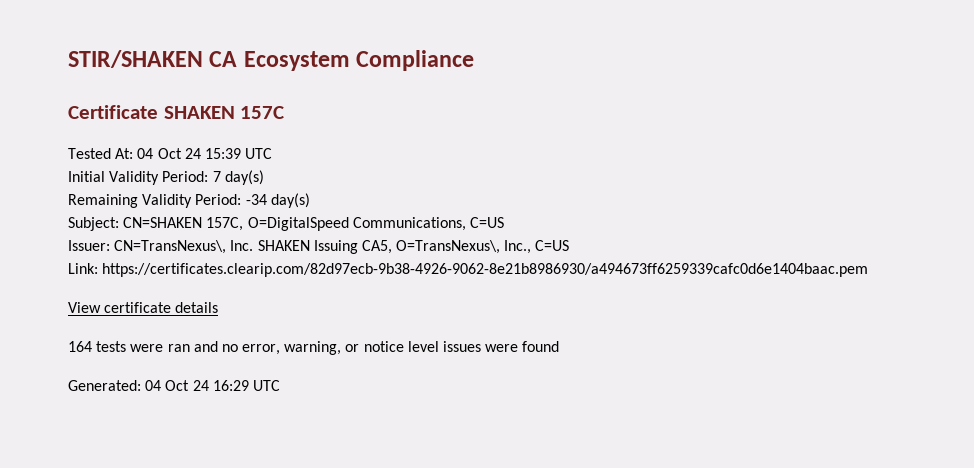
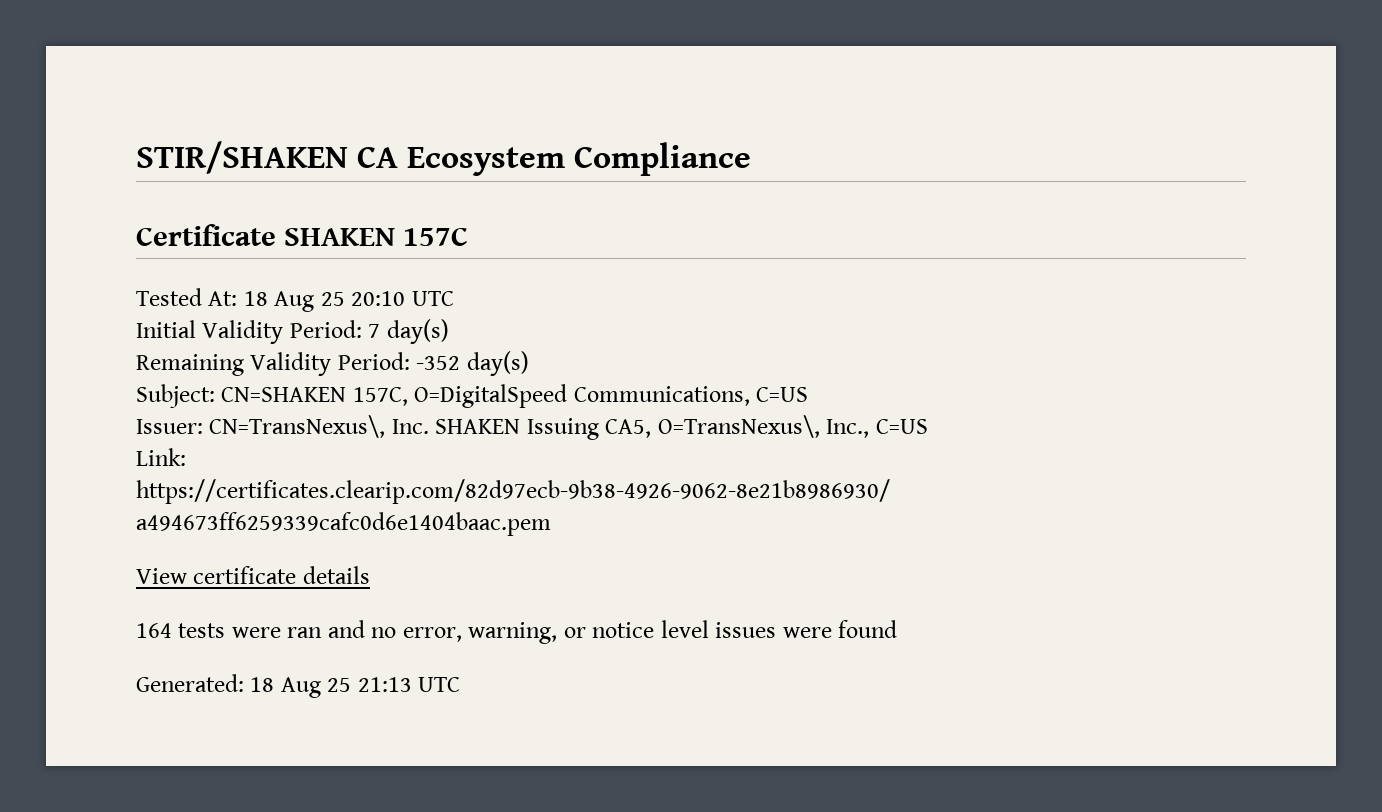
[137,148,241,159] 04 Oct 24 15:39 -> [243,291,406,312] 18 Aug 25 20:10
[245,194,267,205] -34 -> [416,356,461,370] -352
[145,380,249,391] 04 Oct 24 16:29 -> [250,677,412,698] 18 Aug 25 21:13

